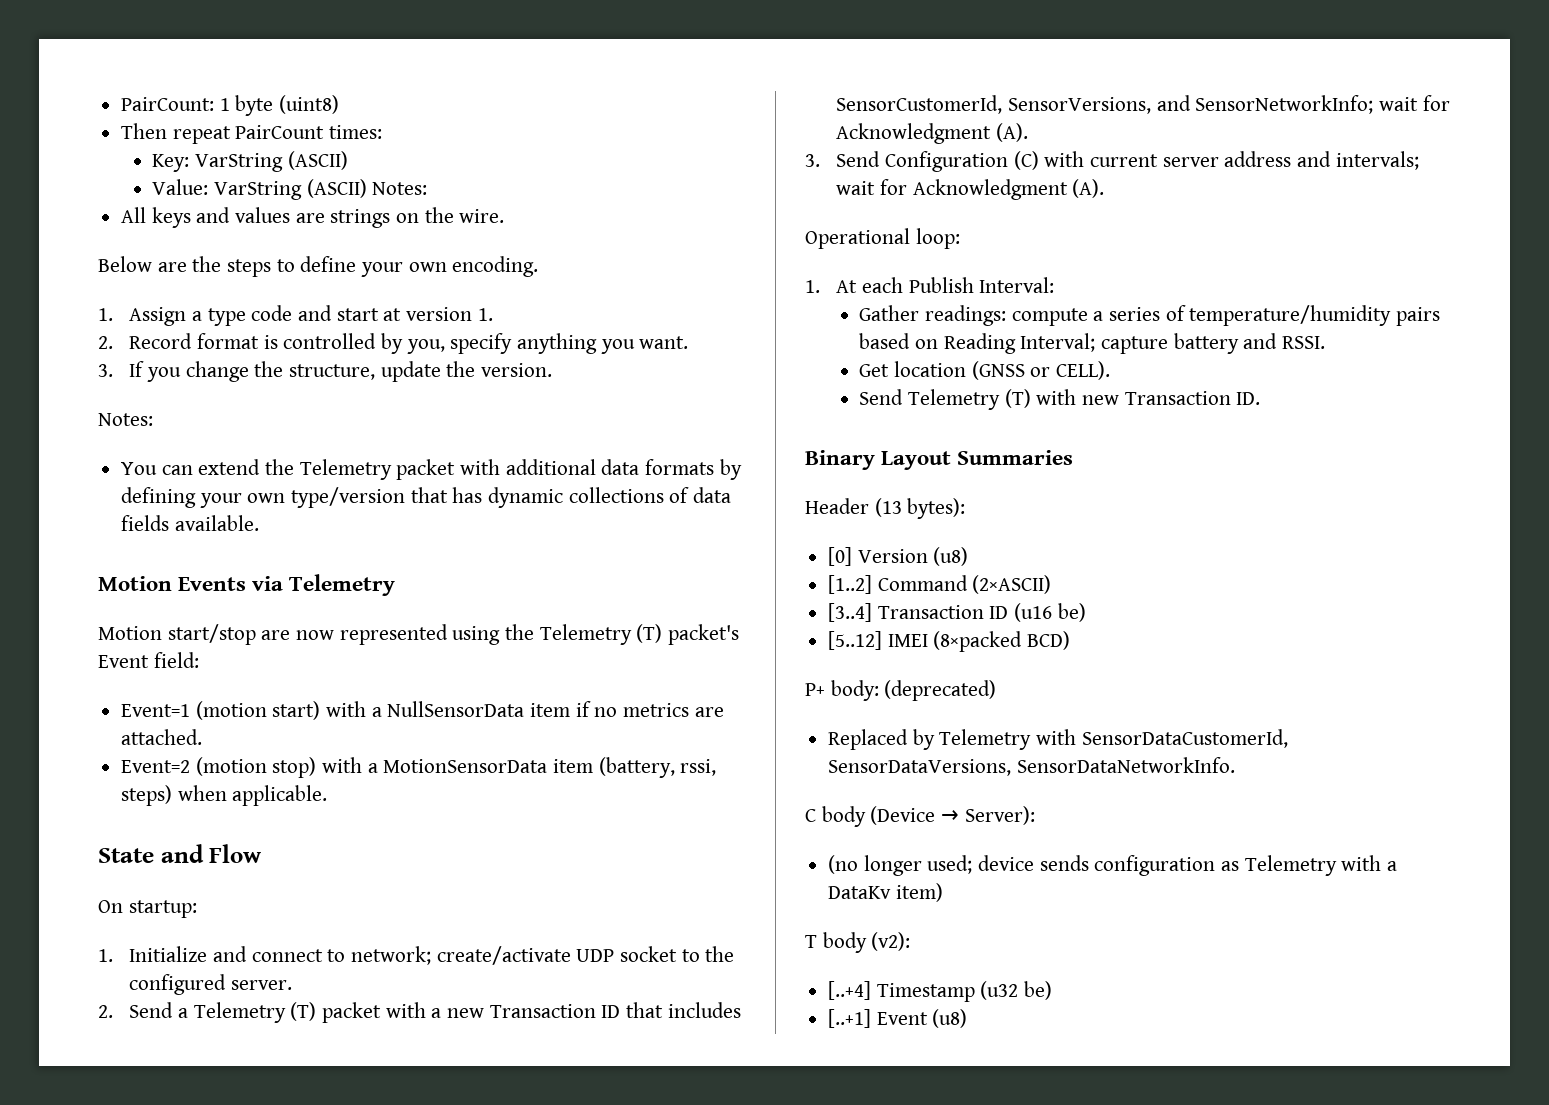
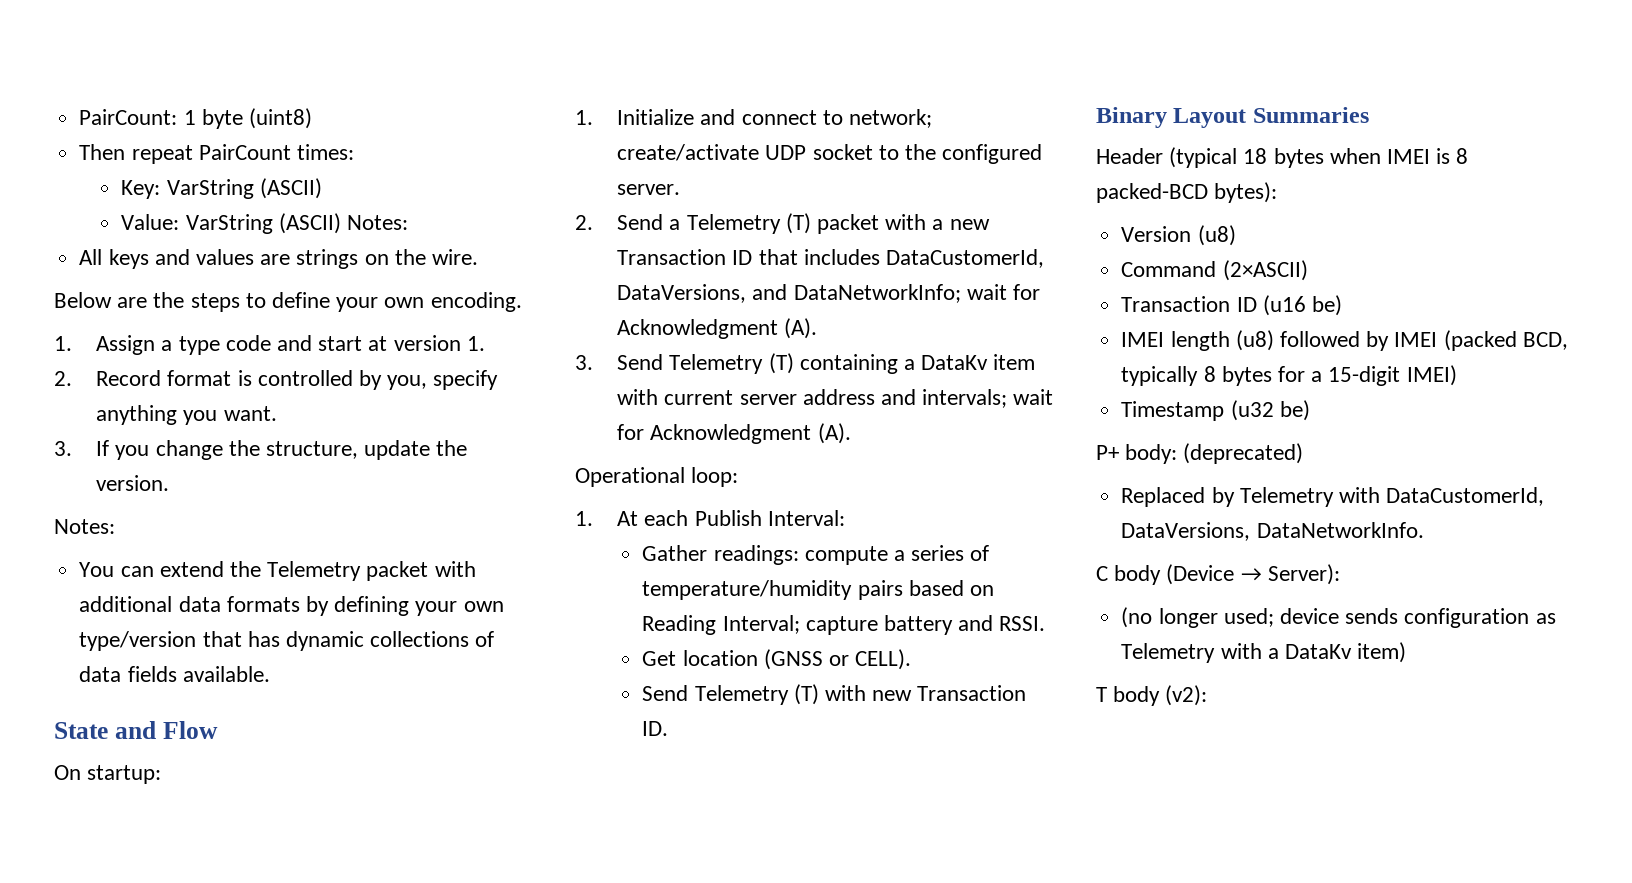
[98,574,396,596] [98,624,740,645] [98,652,199,668] [121,701,724,720] [121,729,203,745] [121,757,717,778] [121,785,328,806] // Motion Events via Telemetry // Motion start/stop are now represented using the Telemetry (T) packet's Event field: // Event=1 (motion start) with a NullSensorData item if no metrics are attached. // Event=2 (motion stop) with a MotionSensorData item (battery, rssi, steps) when applicable. -> (270, 674) none
[836,95,1374,114] SensorCustomerId, SensorVersions, and SensorNetworkInfo; -> [885,249,1044,268] [617,284,961,303] DataCustomerId, DataVersions, and DataNetworkInfo;
[885,151,1039,172] Configuration (C) -> [669,353,1036,374] Telemetry (T) containing a DataKv item
[874,498,902,517] (13 -> [1169,147,1469,168] [1096,183,1208,203] (typical 18 bytes when IMEI is 8 packed-BCD
[828,547,853,566] [0] -> (1278, 192) none
[828,575,873,594] [1..2] -> (1236, 235) none
[828,603,873,622] [3..4] -> (1308, 270) none
[828,631,1071,652] [5..12] IMEI (8×packed BCD) -> [1121,330,1568,351] [1121,365,1457,386] [1121,400,1310,421] IMEI length (u8) followed by IMEI (packed BCD, typically 8 bytes for a 15-digit IMEI) // Timestamp (u32 be)
[1081,729,1288,748] [828,757,1235,776] SensorDataCustomerId, SensorDataVersions, SensorDataNetworkInfo. -> [1386,487,1545,506] [1121,522,1424,541] DataCustomerId, DataVersions, DataNetworkInfo.
[828,981,1053,1002] [828,1009,968,1028] // [..+4] Timestamp (u32 be) // [..+1] Event (u8) -> (1208, 695) none

